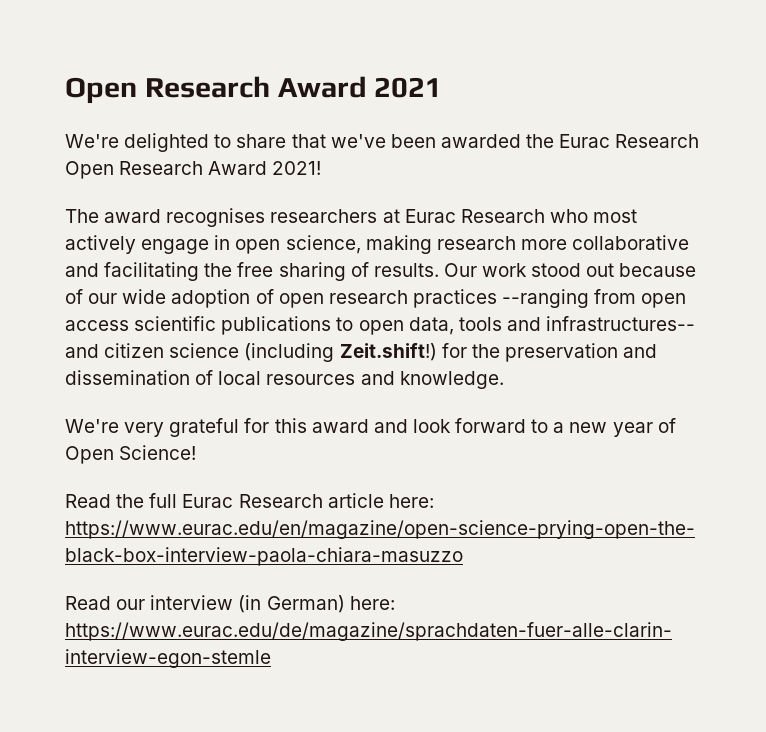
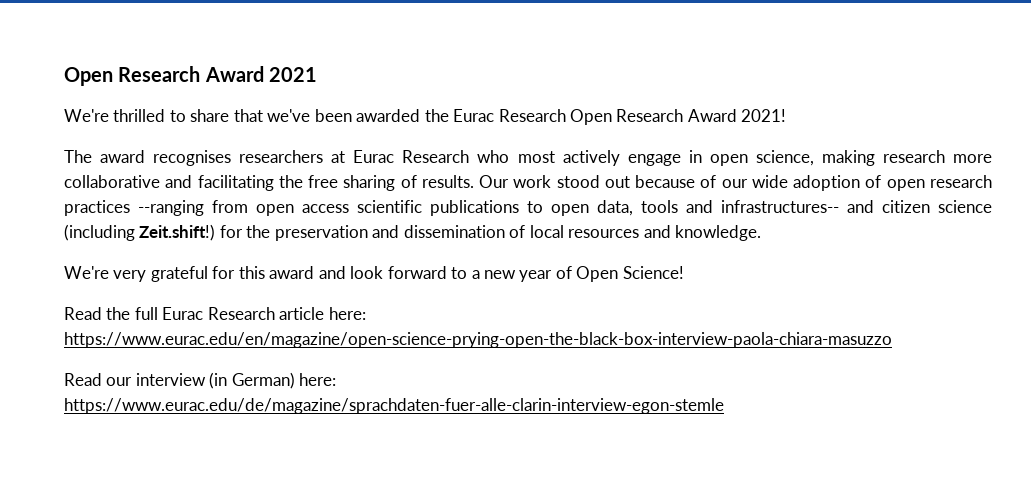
[124,133,210,152] delighted -> [113,109,166,122] thrilled

